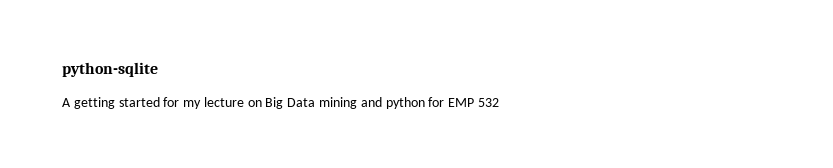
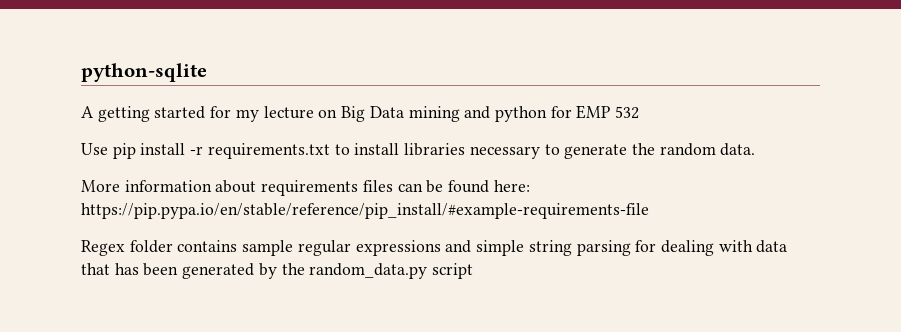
(499, 102) none -> [81,143,756,159] [81,180,530,196] [81,203,649,219] [81,240,788,256] [81,263,474,279] // Use pip install -r requirements.txt to install libraries necessary to generate the random data. // More information about requirements files can be found here: https://pip.pypa.io/en/stable/reference/pip_install/#example-requirements-file // Regex folder contains sample regular expressions and simple string parsing for dealing with data that has been generated by the random_data.py script

